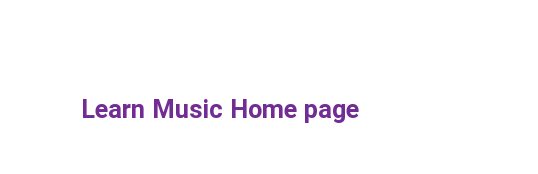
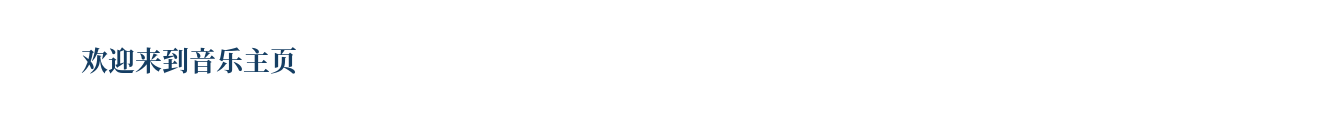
[81,99,359,123] Learn Music Home page -> [81,47,297,75] 欢迎来到音乐主页

